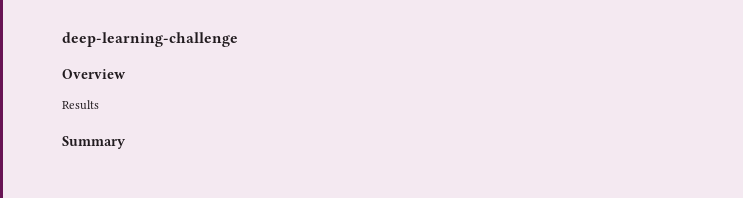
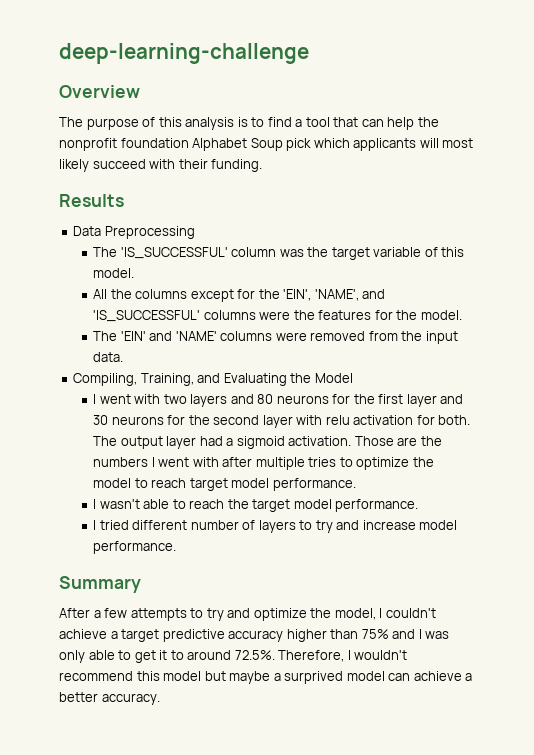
[62,100,99,110] [62,136,126,149] Results // Summary -> [59,117,439,130] [59,138,474,151] [59,159,263,172] [59,194,124,207] [73,226,195,239] [93,247,465,260] [93,268,135,278] [93,289,386,302] [93,310,462,322] [93,331,458,344] [93,352,124,362] [73,373,353,386] [93,394,464,407] [93,415,471,428] [93,436,442,449] [93,457,434,470] [93,478,356,491] [93,499,419,512] [93,520,458,533] [93,541,177,554] [59,576,141,593] [59,608,436,621] [59,629,450,642] [59,650,408,663] [59,671,473,684] [59,692,160,705] The purpose of this analysis is to find a tool that can help the nonprofit foundation Alphabet Soup pick which applicants will most likely succeed with their funding. // Results // Data Preprocessing // The 'IS_SUCCESSFUL' column was the target variable of this model. // All the columns except for the 'EIN', 'NAME', and 'IS_SUCCESSFUL' columns were the features for the model. // The 'EIN' and 'NAME' columns were removed from the input data. // Compiling, Training, and Evaluating the Model // I went with two layers and 80 neurons for the first layer and 30 neurons for the second layer with relu activation for both. The output layer had a sigmoid activation. Those are the numbers I went with after multiple tries to optimize the model to reach target model performance. // I wasn't able to reach the target model performance. // I tried different number of layers to try and increase model performance. // Summary // After a few attempts to try and optimize the model, I couldn't achieve a target predictive accuracy higher than 75% and I was only able to get it to around 72.5%. Therefore, I wouldn't recommend this model but maybe a surprived model can achieve a better accuracy.

